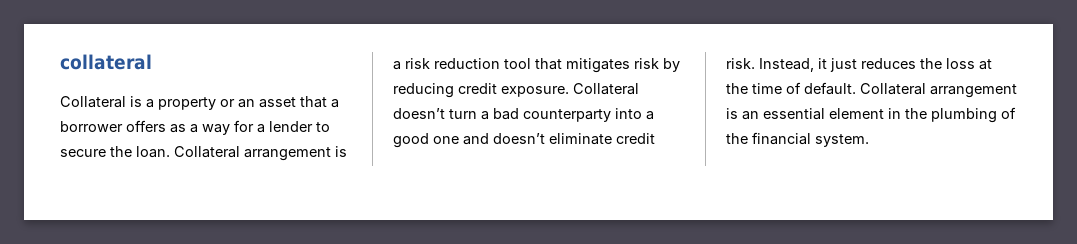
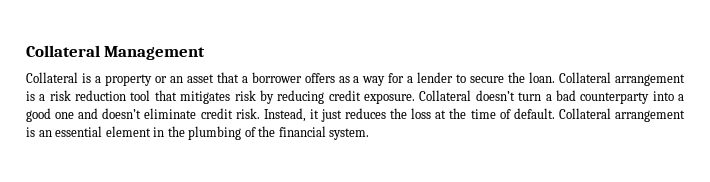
[60,54,152,70] collateral -> [26,45,206,60] Collateral Management

